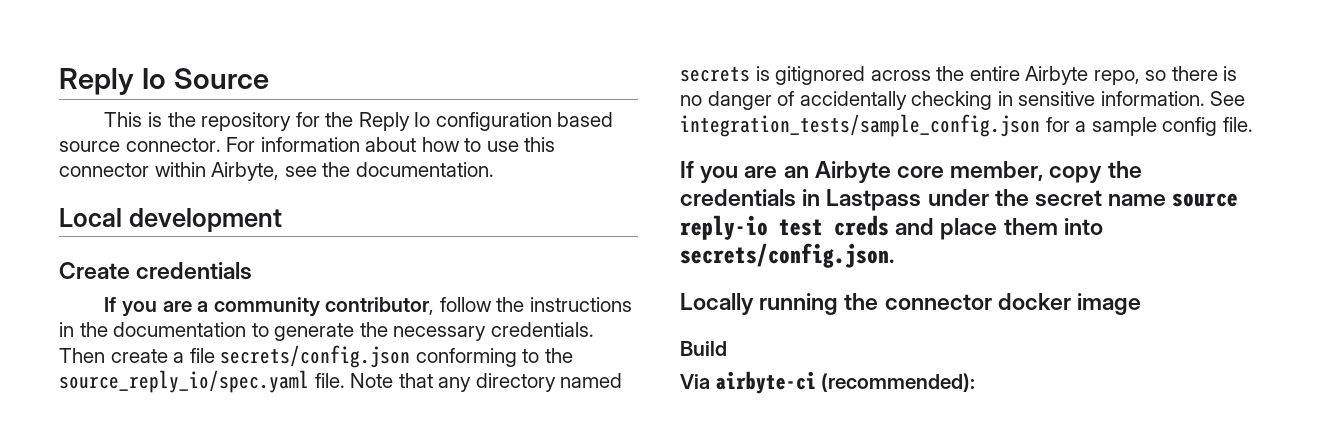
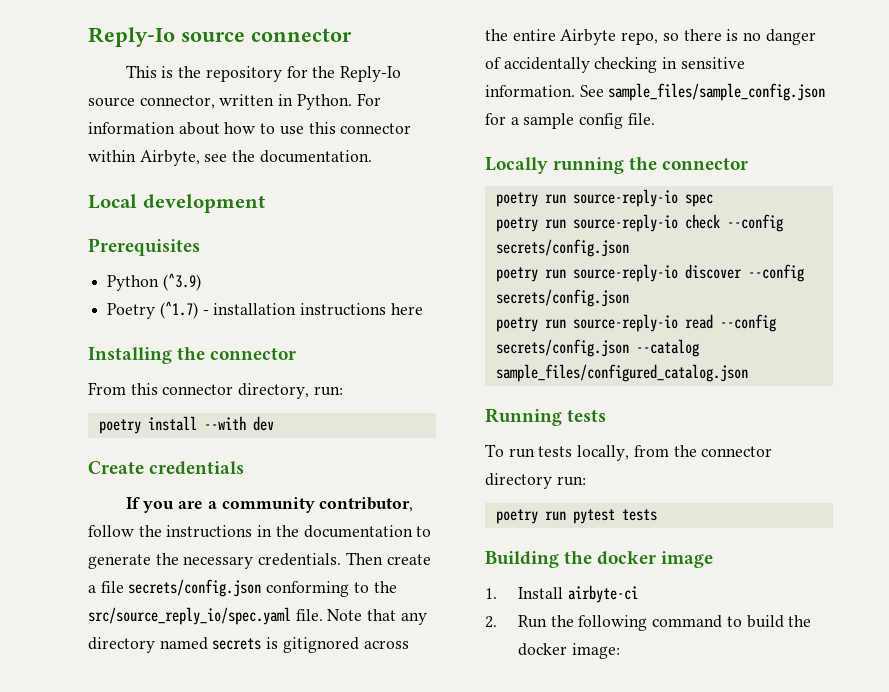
[59,68,269,95] Reply Io Source -> [88,27,352,47] Reply-Io source connector
[358,112,614,131] [59,138,221,152] Reply Io configuration based source connector. -> [340,66,402,82] [88,94,352,110] Reply-Io source connector, written in Python.
(282, 220) none -> [88,238,200,256] [107,273,201,291] [107,301,423,319] [88,347,297,364] [88,382,343,399] [98,416,274,434] // Prerequisites // Python (^3.9) // Poetry (^1.7) - installation instructions here // Installing the connector // From this connector directory, run: // poetry install --with dev
[59,370,309,393] source_reply_io/spec.yaml -> [88,607,291,625] src/source_reply_io/spec.yaml
[680,114,1040,137] integration_tests/sample_config.json -> [608,83,826,101] sample_files/sample_config.json
[680,161,1142,183] [680,189,1239,211] [680,215,1103,240] [680,243,894,268] [680,293,1142,315] [680,341,727,356] [680,371,976,394] If you are an Airbyte core member, copy the credentials in Lastpass under the secret name source reply-io test creds and place them into secrets/config.json. // Locally running the connector docker image // Build // Via airbyte-ci (recommended): -> [485,157,749,174] [495,189,713,207] [495,214,783,232] [495,239,629,257] [495,264,804,282] [495,289,629,307] [495,314,776,332] [495,339,699,357] [495,364,748,382] [485,408,607,426] [485,444,773,461] [485,473,586,489] [495,509,657,524] [485,551,714,568] [485,585,638,603] [485,615,812,631] [517,643,620,659] Locally running the connector // poetry run source-reply-io spec // poetry run source-reply-io check --config secrets/config.json // poetry run source-reply-io discover --config secrets/config.json // poetry run source-reply-io read --config secrets/config.json --catalog sample_files/configured_catalog.json // Running tests // To run tests locally, from the connector directory run: // poetry run pytest tests // Building the docker image // 1. Install airbyte-ci // 2. Run the following command to build the docker image:

